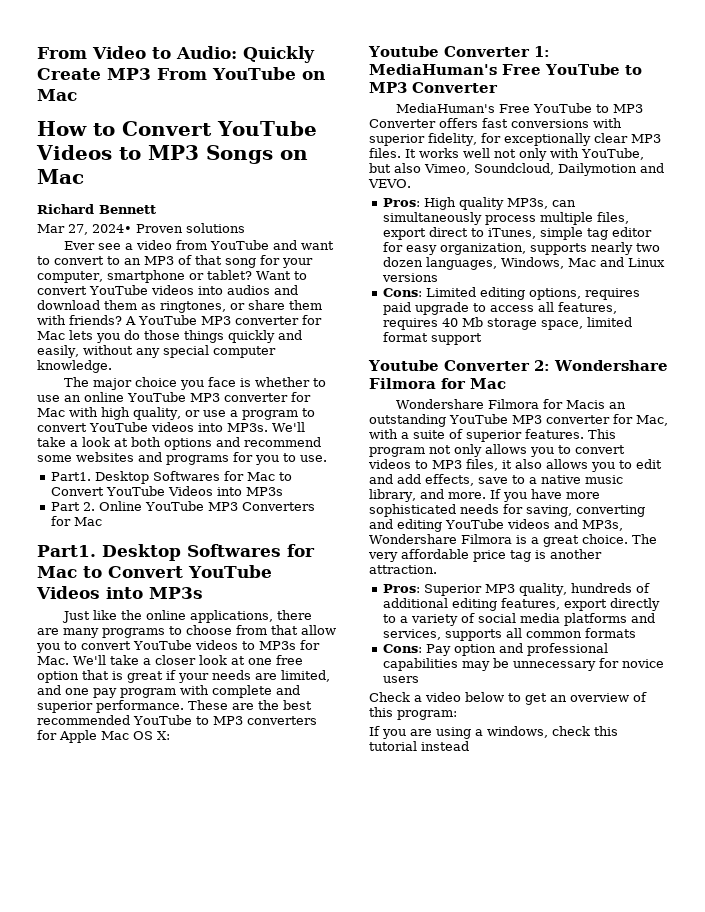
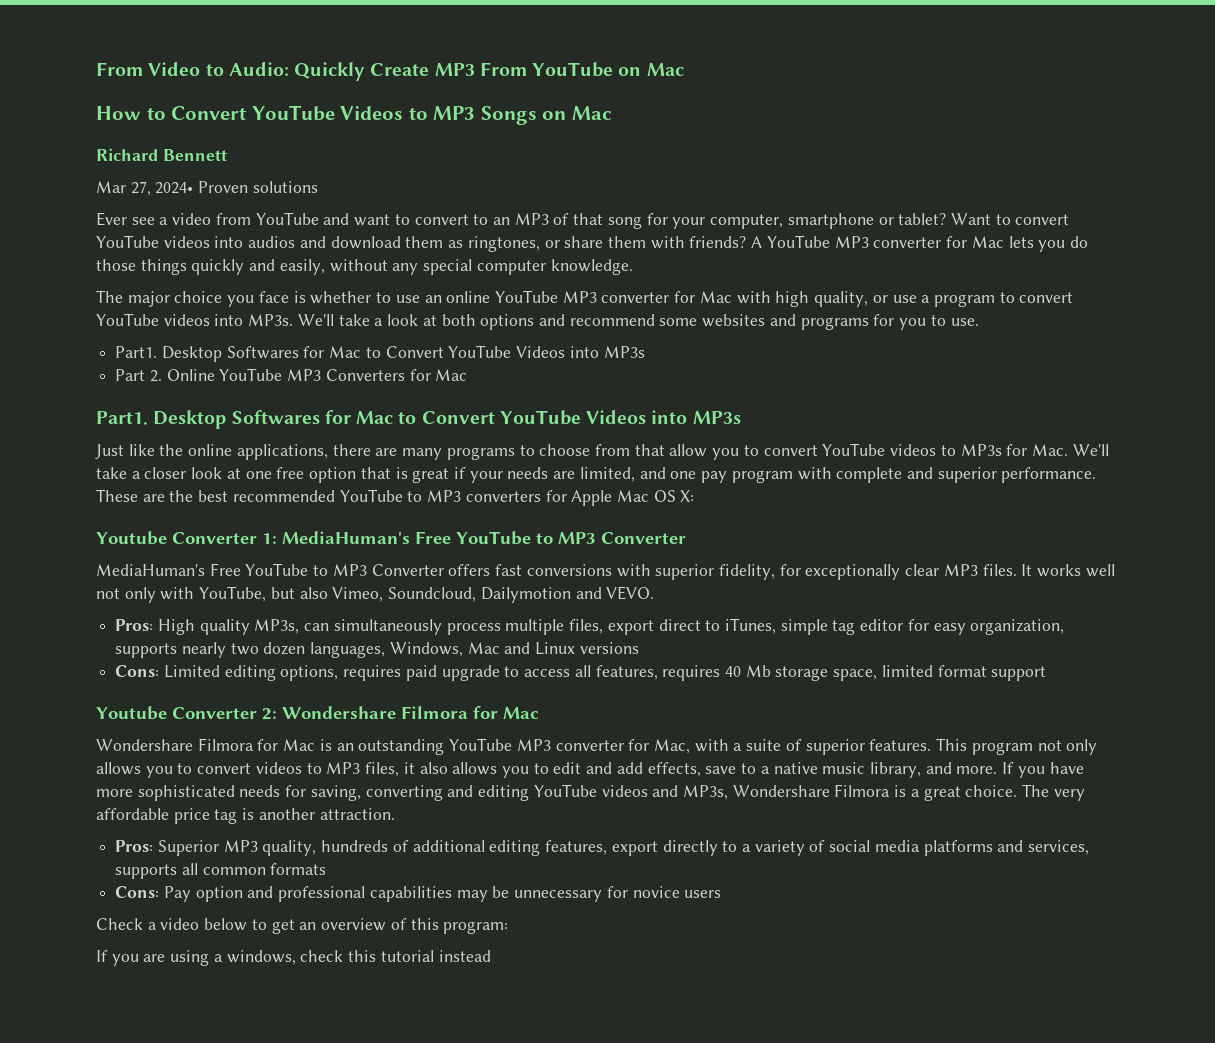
[565,400,605,409] Macis -> [283,739,332,751] Mac is

